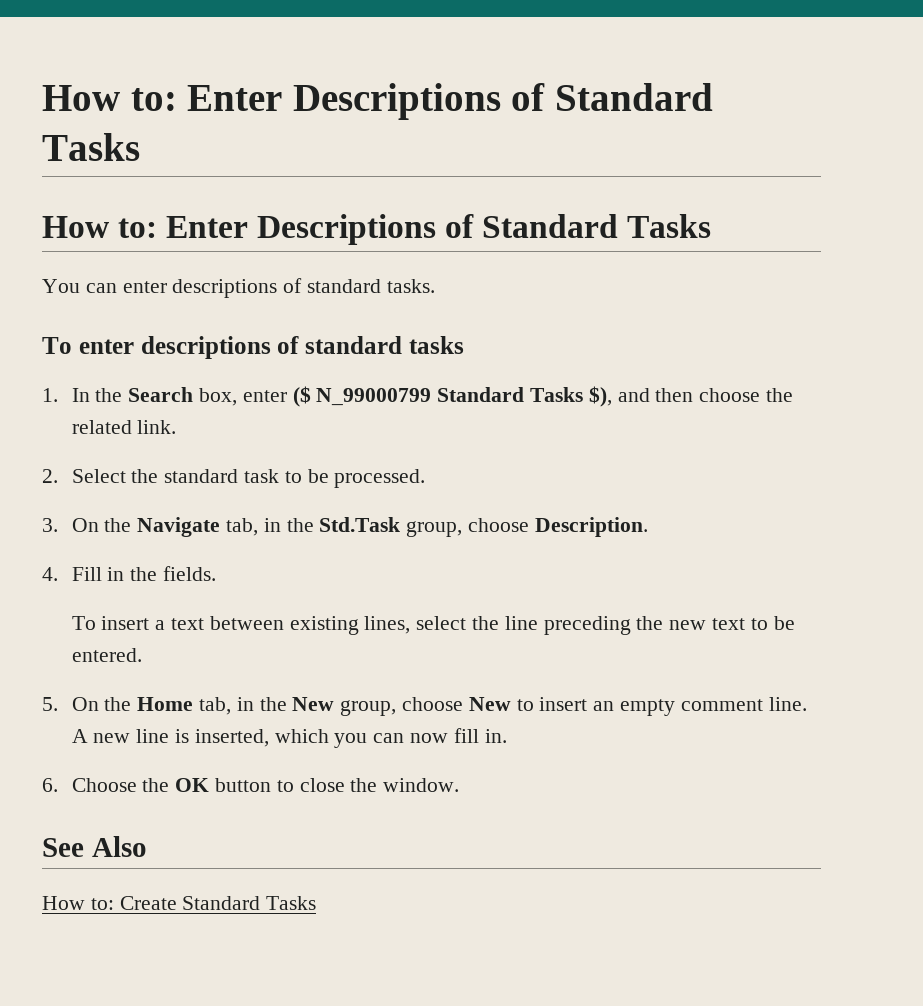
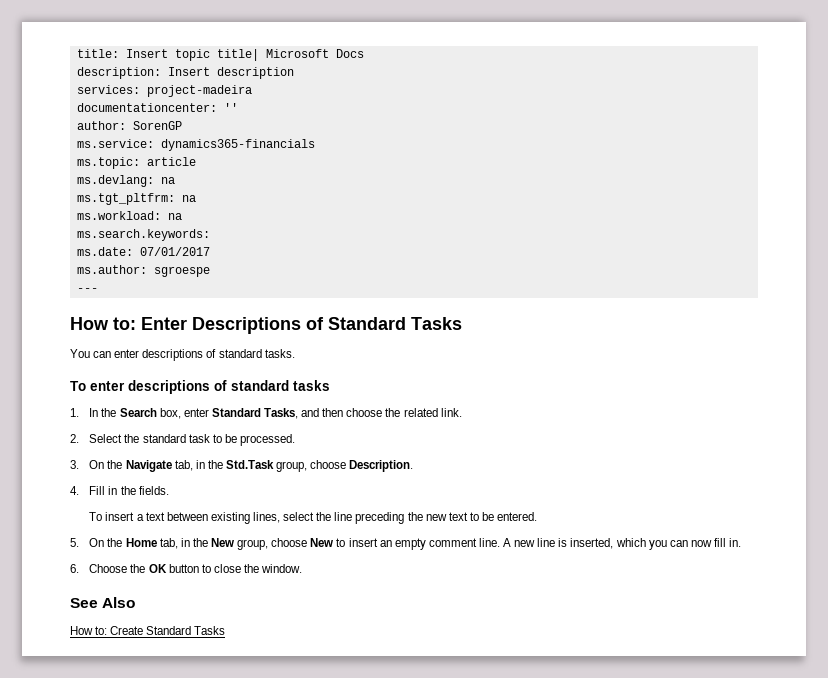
[42,83,713,120] [42,133,140,161] How to: Enter Descriptions of Standard Tasks -> [76,49,364,61] [76,67,294,79] [76,85,252,97] [76,103,238,112] [76,121,182,130] [76,139,315,151] [76,157,196,169] [76,175,175,187] [76,193,196,205] [76,211,182,220] [76,229,210,241] [76,247,210,256] [76,265,210,277] [76,288,98,292] title: Insert topic title| Microsoft Docs // description: Insert description // services: project-madeira // documentationcenter: '' // author: SorenGP // ms.service: dynamics365-financials // ms.topic: article // ms.devlang: na // ms.tgt_pltfrm: na // ms.workload: na // ms.search.keywords: // ms.date: 07/01/2017 // ms.author: sgroespe // ---
[292,386,612,407] ($ N_99000799 Standard Tasks $), -> [211,408,298,419] Standard Tasks,

